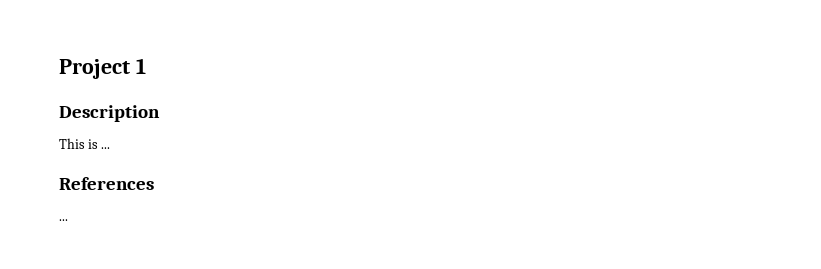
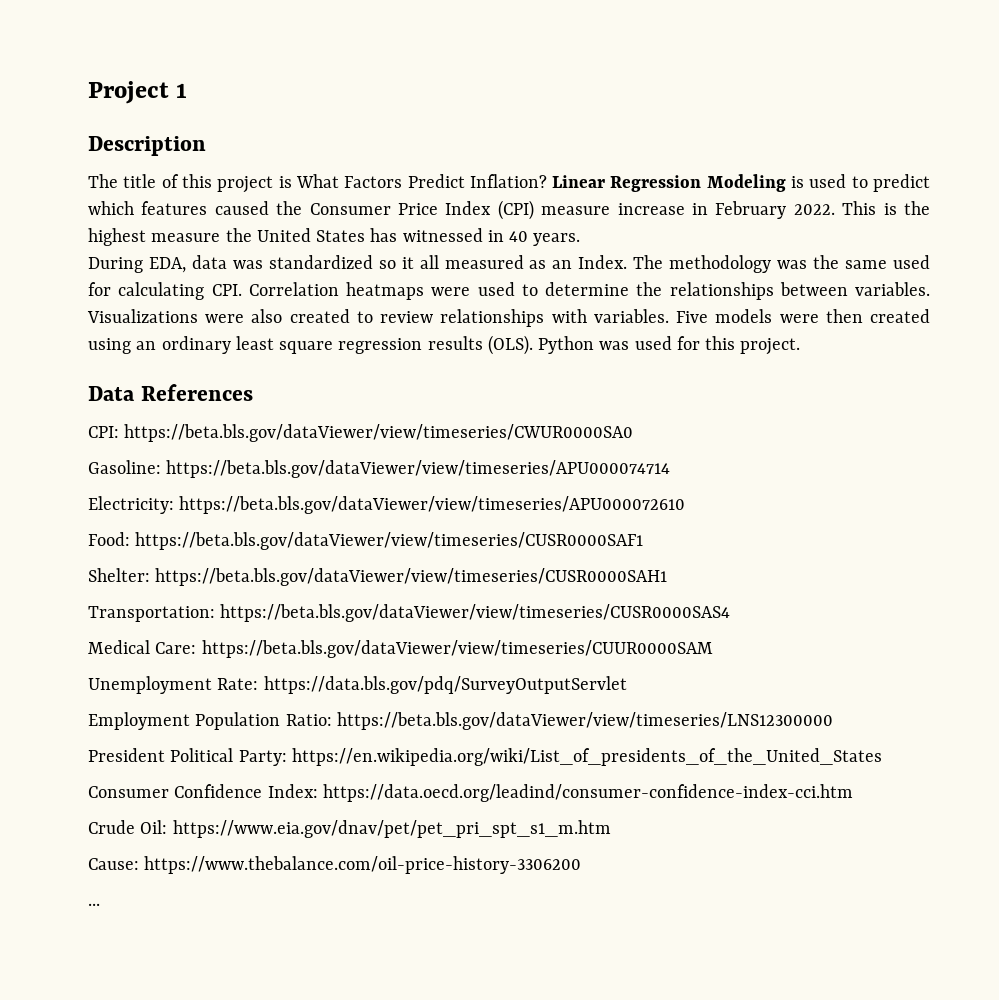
[59,138,110,149] [59,177,154,190] This is ... // References -> [88,174,930,193] [88,200,930,220] [88,228,581,246] [88,255,931,273] [88,282,930,300] [87,309,931,327] [88,335,801,355] [88,384,253,401] [88,424,634,442] [88,460,671,478] [88,496,686,514] [88,532,644,550] [88,568,668,586] [88,604,731,622] [88,640,713,658] [88,676,627,694] [88,712,833,730] [88,748,882,766] [88,784,853,802] [88,820,611,838] [88,856,582,874] The title of this project is What Factors Predict Inflation? Linear Regression Modeling is used to predict which features caused the Consumer Price Index (CPI) measure increase in February 2022. This is the highest measure the United States has witnessed in 40 years. // During EDA, data was standardized so it all measured as an Index. The methodology was the same used for calculating CPI. Correlation heatmaps were used to determine the relationships between variables. Visualizations were also created to review relationships with variables. Five models were then created using an ordinary least square regression results (OLS). Python was used for this project. // Data References // CPI: https://beta.bls.gov/dataViewer/view/timeseries/CWUR0000SA0 // Gasoline: https://beta.bls.gov/dataViewer/view/timeseries/APU000074714 // Electricity: https://beta.bls.gov/dataViewer/view/timeseries/APU000072610 // Food: https://beta.bls.gov/dataViewer/view/timeseries/CUSR0000SAF1 // Shelter: https://beta.bls.gov/dataViewer/view/timeseries/CUSR0000SAH1 // Transportation: https://beta.bls.gov/dataViewer/view/timeseries/CUSR0000SAS4 // Medical Care: https://beta.bls.gov/dataViewer/view/timeseries/CUUR0000SAM // Unemployment Rate: https://data.bls.gov/pdq/SurveyOutputServlet // Employment Population Ratio: https://beta.bls.gov/dataViewer/view/timeseries/LNS12300000 // President Political Party: https://en.wikipedia.org/wiki/List_of_presidents_of_the_United_States // Consumer Confidence Index: https://data.oecd.org/leadind/consumer-confidence-index-cci.htm // Crude Oil: https://www.eia.gov/dnav/pet/pet_pri_spt_s1_m.htm // Cause: https://www.thebalance.com/oil-price-history-3306200

